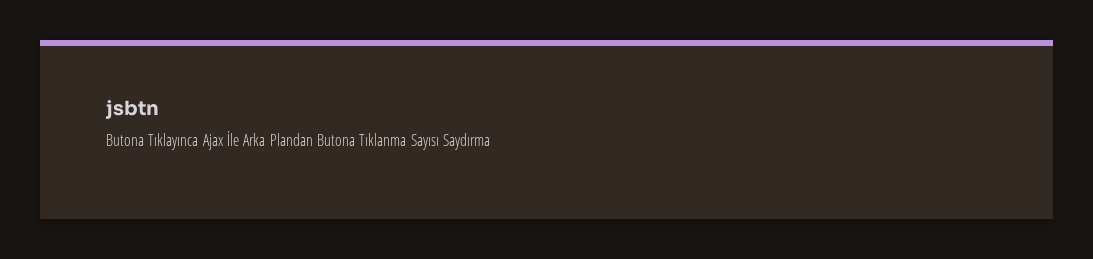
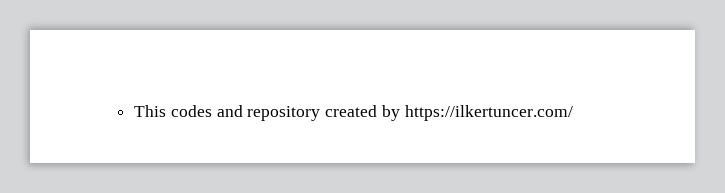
[106,99,159,119] [106,131,490,150] jsbtn // Butona Tıklayınca Ajax İle Arka Plandan Butona Tıklanma Sayısı Saydırma -> [134,105,573,121] This codes and repository created by https://ilkertuncer.com/

